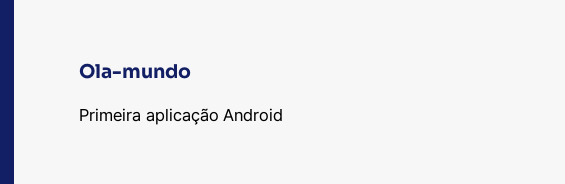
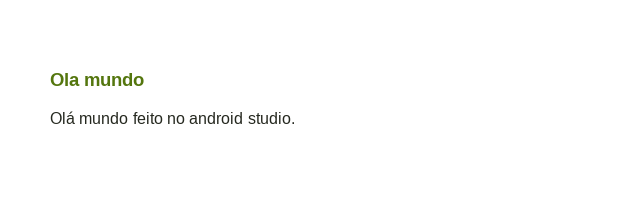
[79,63,191,79] [79,108,284,125] Ola-mundo // Primeira aplicação Android -> [50,73,144,86] [50,111,295,124] Ola mundo // Olá mundo feito no android studio.

